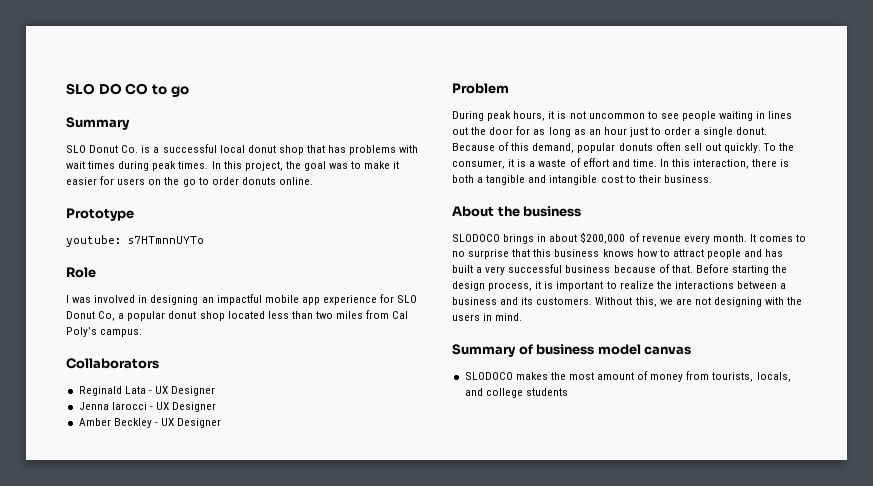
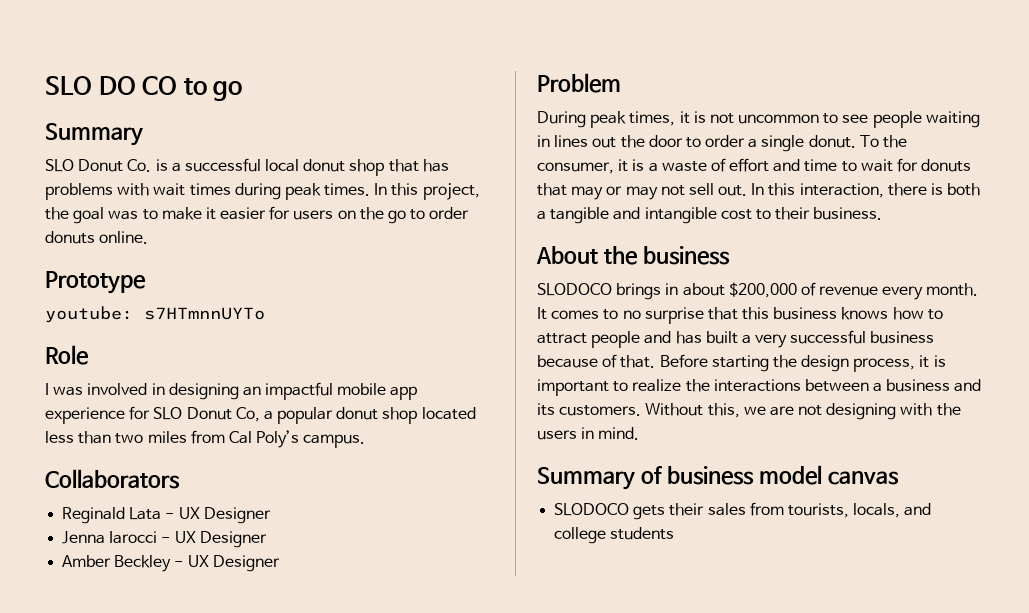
[513,111,546,121] hours, -> [629,111,676,126] times,
[516,126,648,137] for as long as an hour just -> (683, 141) none
[452,142,761,153] Because of this demand, popular donuts often sell out quickly. -> (856, 141) none
[632,159,657,167] time. -> [804,158,972,172] [537,183,748,200] time to wait for donuts that may or may not sell out.
[515,371,684,382] makes the most amount of money -> [633,503,746,520] gets their sales

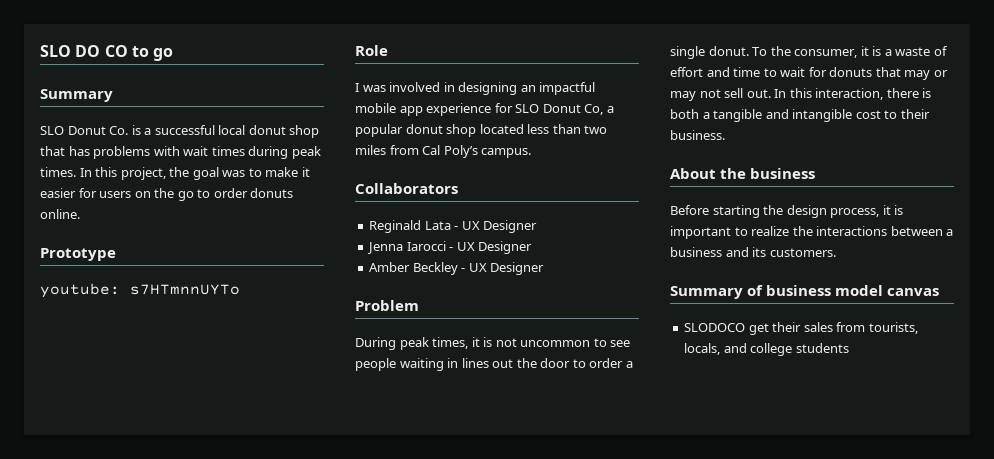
[537,282,979,300] [537,307,943,324] [537,330,935,348] [537,354,656,368] SLODOCO brings in about $200,000 of revenue every month. It comes to no surprise that this business knows how to attract people and has built a very successful business because of that. -> (816, 173) none
[645,403,961,420] [537,427,640,440] Without this, we are not designing with the users in mind. -> (836, 252) none
[633,505,666,520] gets -> [748,323,769,335] get

